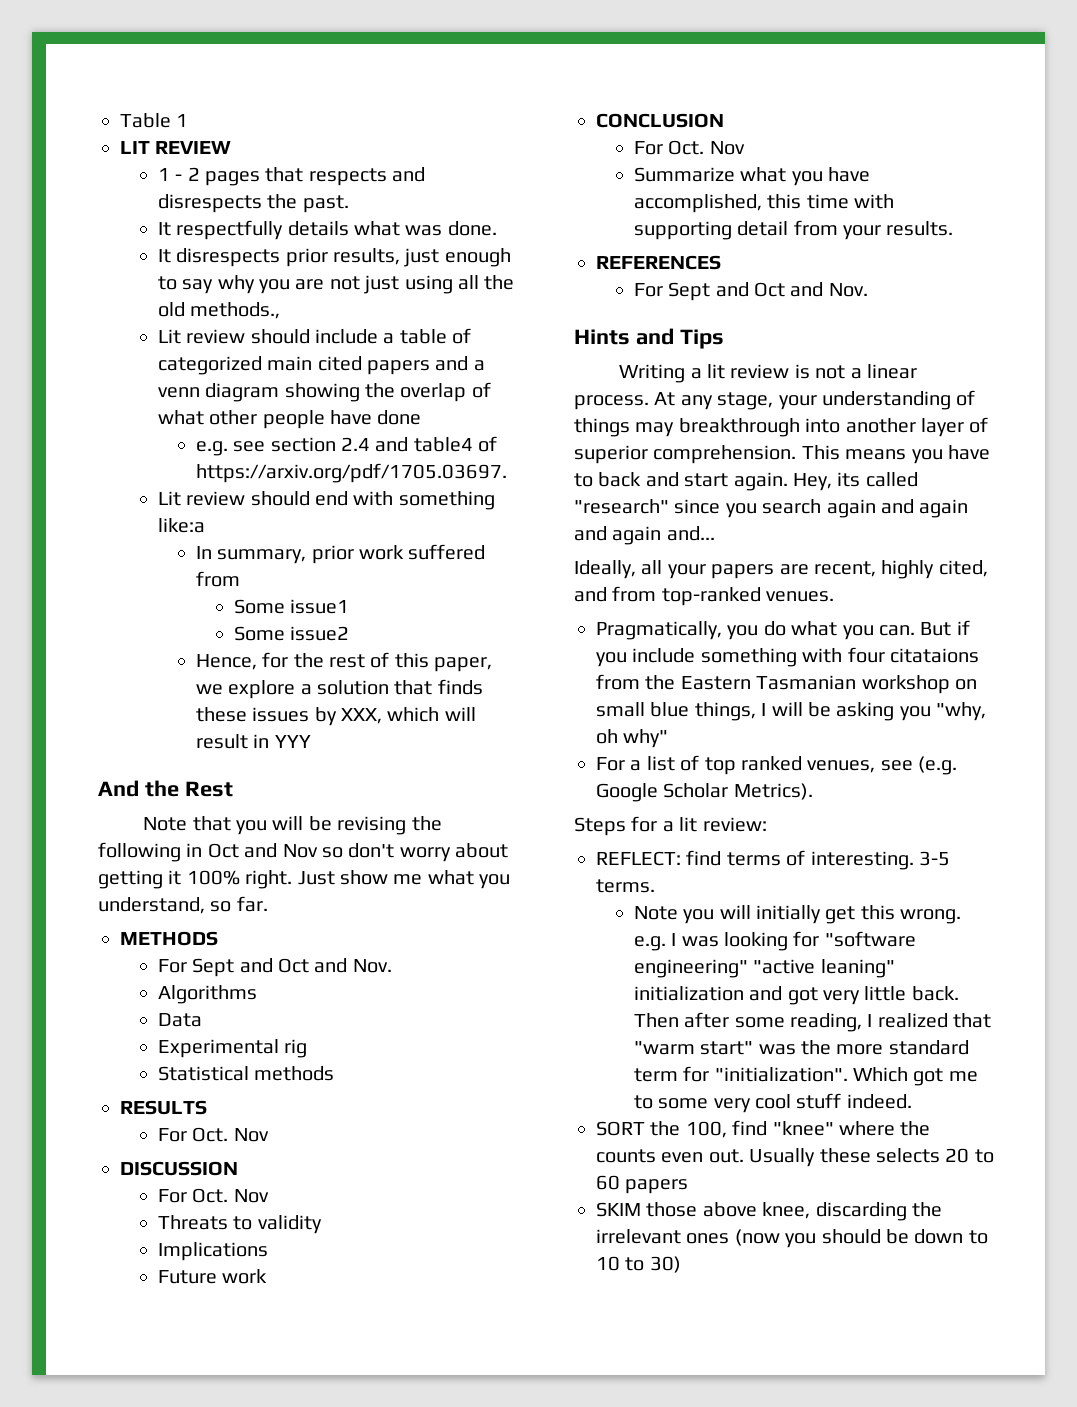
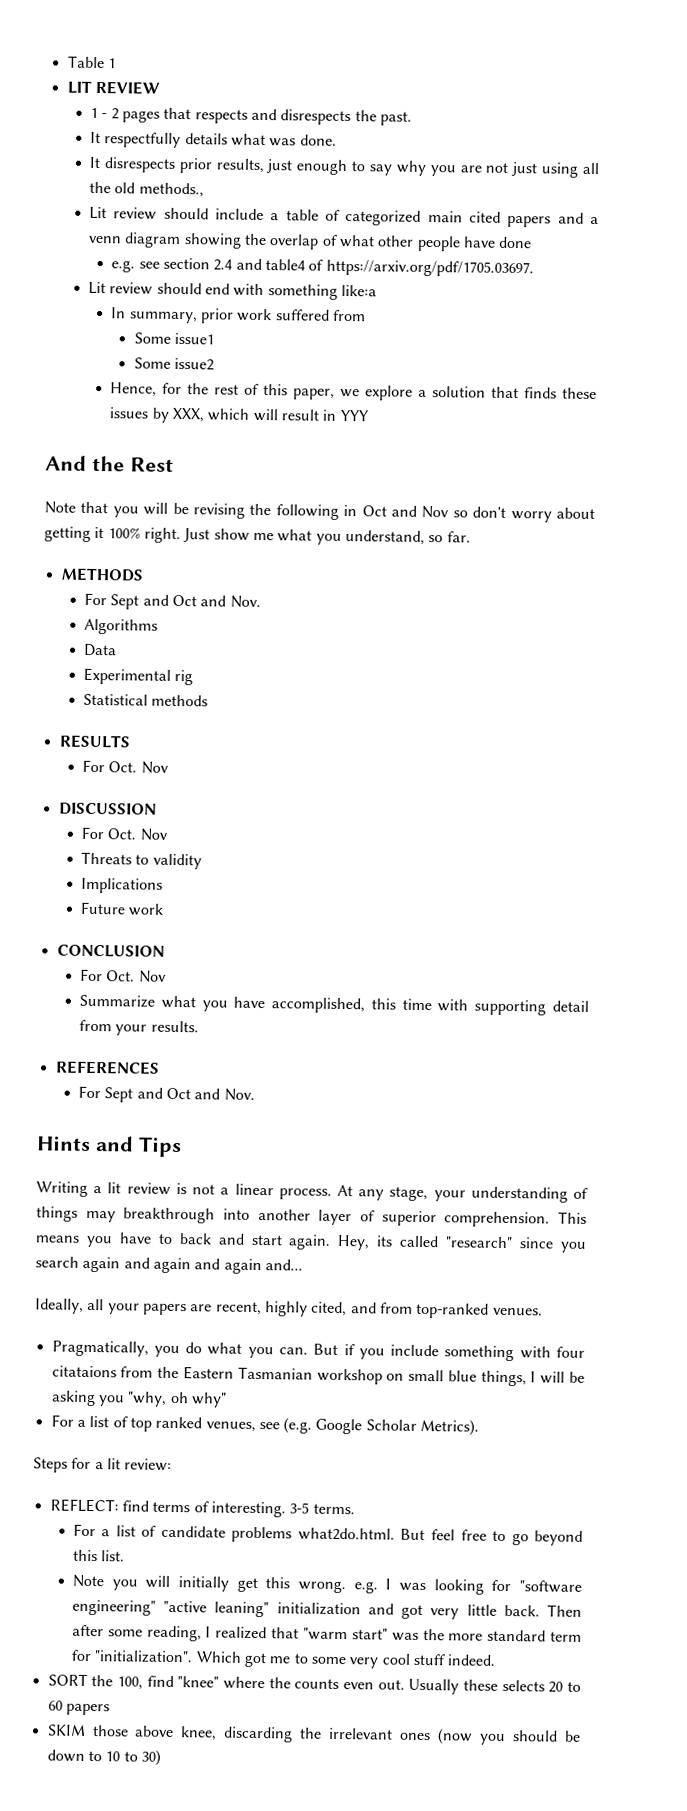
(655, 886) none -> [72,1523,584,1546] [72,1549,126,1562] // For a list of candidate problems what2do.html. But feel free to go beyond this list.

